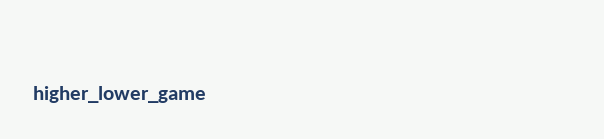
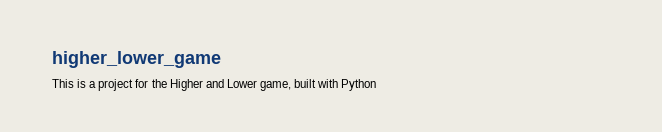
(206, 94) none -> [52,79,377,91] // This is a project for the Higher and Lower game, built with Python

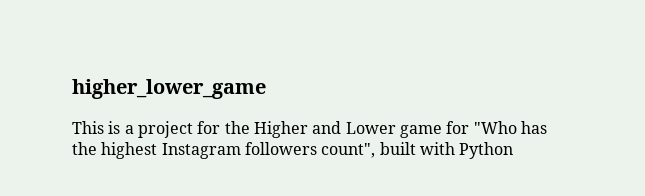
[259,81,291,91] game, -> [399,121,547,138] [72,142,376,159] game for "Who has the highest Instagram followers count",

